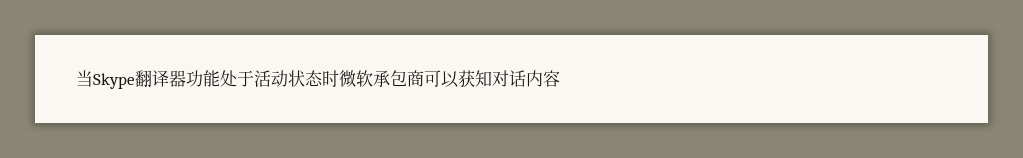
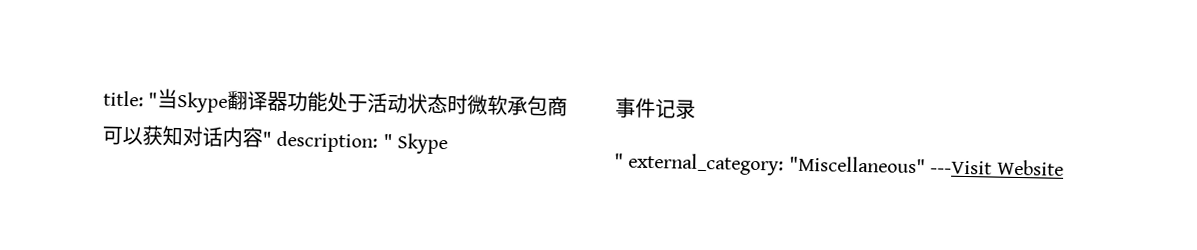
(76, 78) none -> [103,90,159,107] title: "
(560, 78) none -> [262,130,449,155] [615,97,696,119] [614,152,1064,176] " description: " Skype // 事件记录 // " external_category: "Miscellaneous" ---Visit Website

